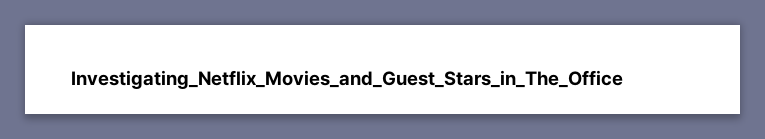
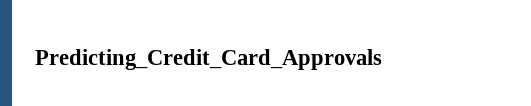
[71,70,623,89] Investigating_Netflix_Movies_and_Guest_Stars_in_The_Office -> [35,49,382,70] Predicting_Credit_Card_Approvals

